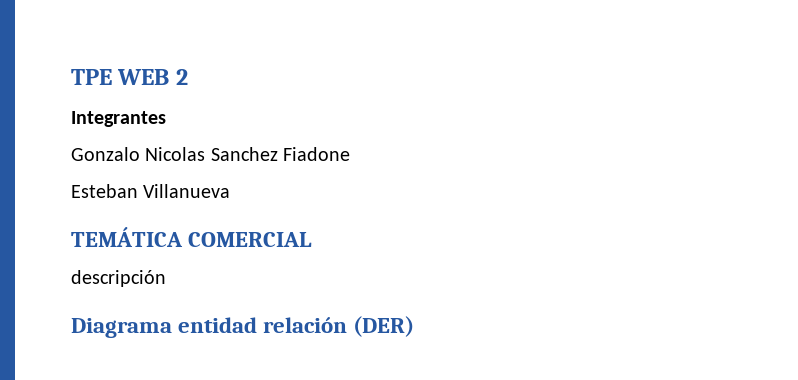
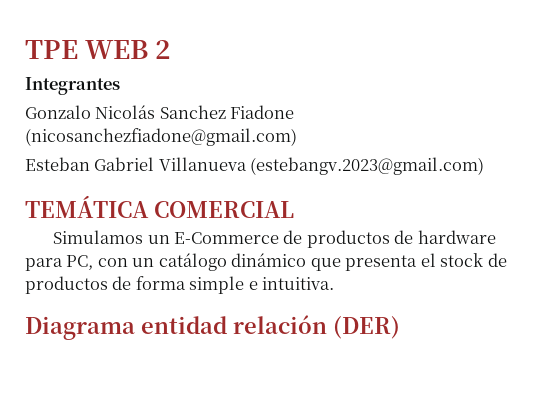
[145,147,206,161] Nicolas -> [95,105,156,119] Nicolás
(351, 154) none -> [25,128,297,146] (nicosanchezfiadone@gmail.com)
(138, 191) none -> [94,157,155,171] Gabriel
(231, 191) none -> [250,157,485,175] (estebangv.2023@gmail.com)
[71,270,166,287] descripción -> [53,230,496,248] [25,253,507,271] [25,276,335,294] Simulamos un E-Commerce de productos de hardware para PC, con un catálogo dinámico que presenta el stock de productos de forma simple e intuitiva.

